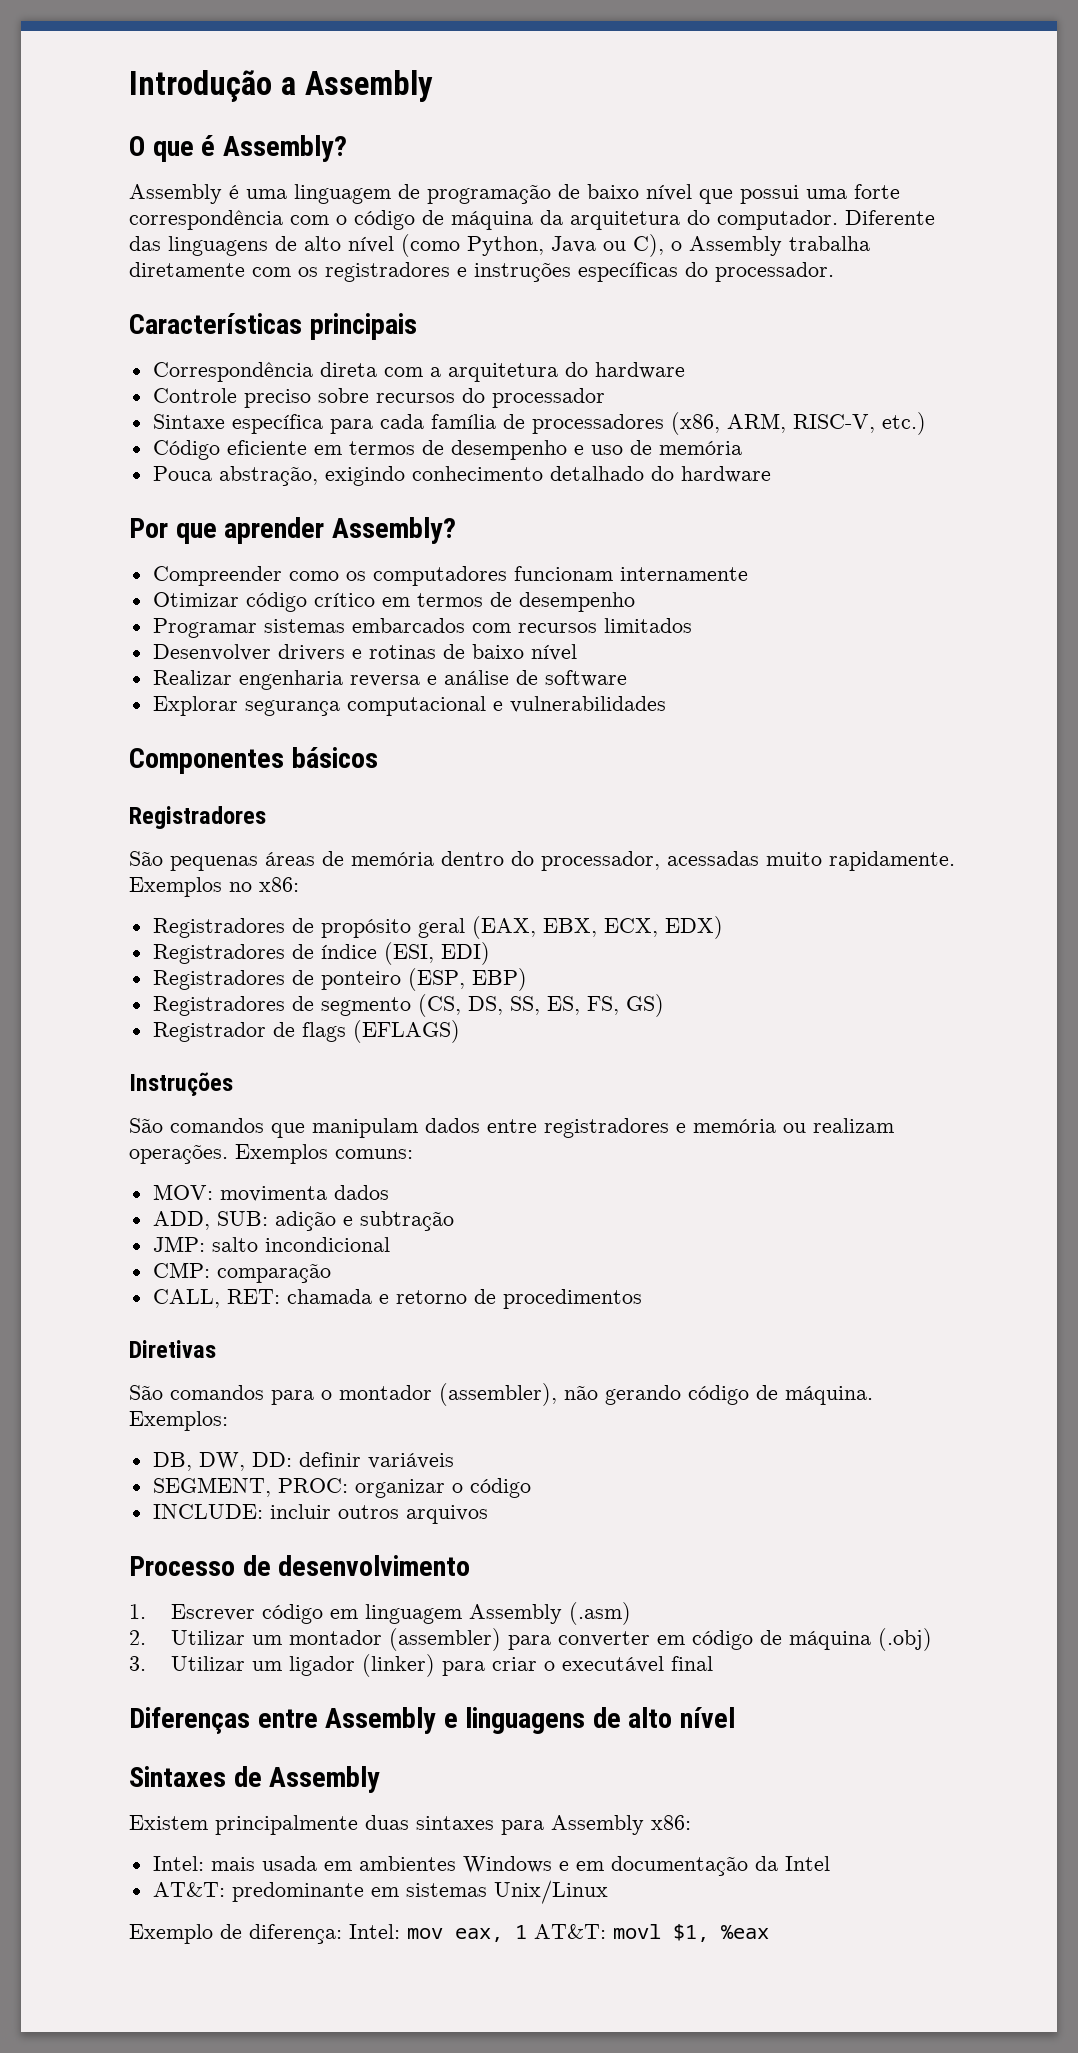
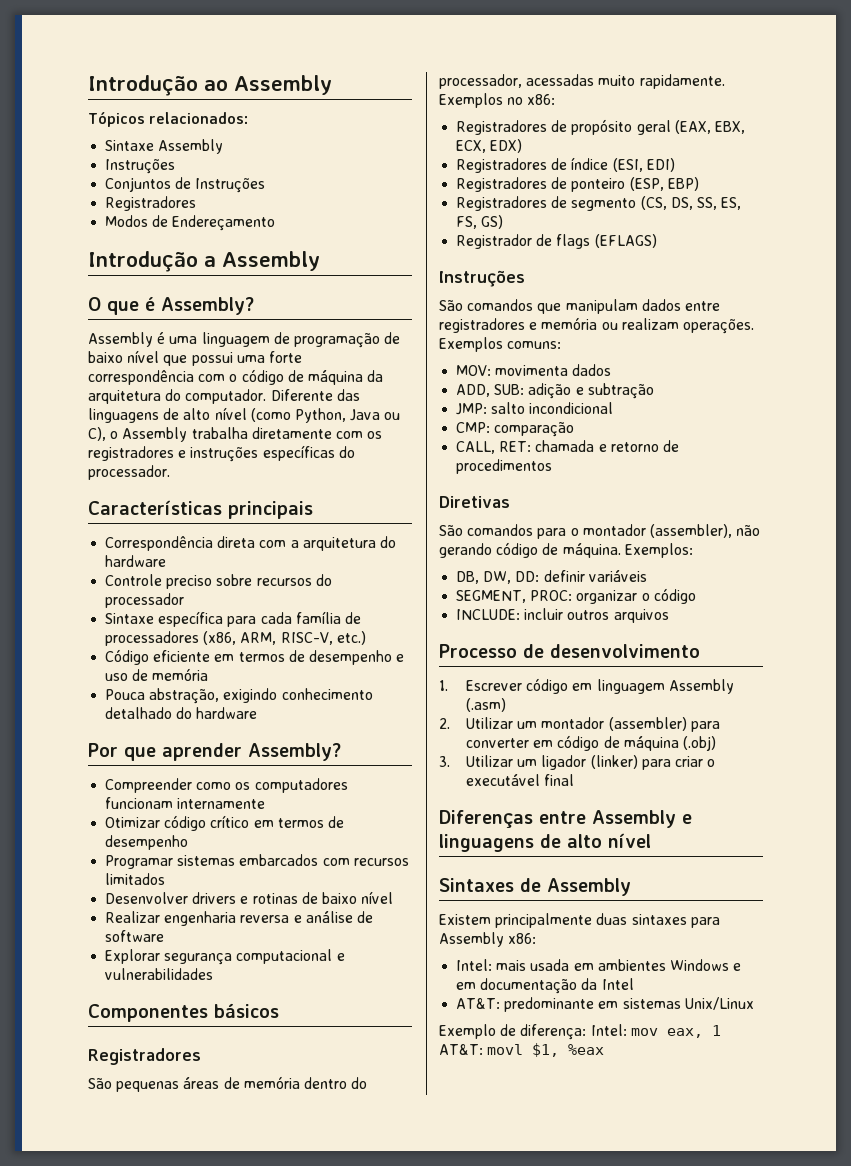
[129,70,272,102] Introdução -> [88,75,332,96] [88,112,249,127] [105,139,224,154] [105,159,176,174] [105,177,266,193] [105,196,197,211] [105,215,276,231] [88,251,198,272] Introdução ao Assembly // Tópicos relacionados: // Sintaxe Assembly // Instruções // Conjuntos de Instruções // Registradores // Modos de Endereçamento // Introdução

